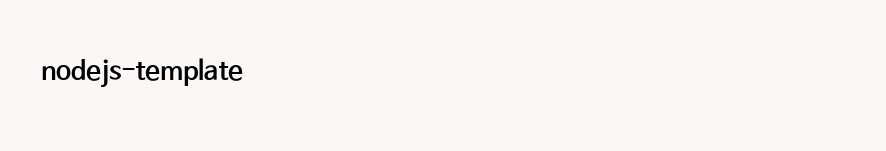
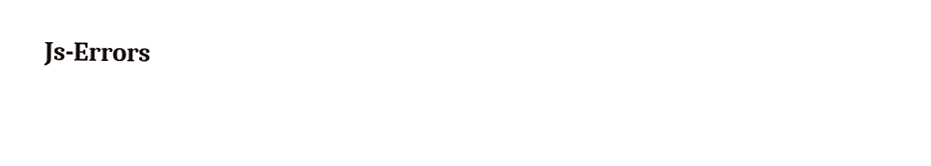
[41,58,243,88] nodejs-template -> [43,42,151,68] Js-Errors

